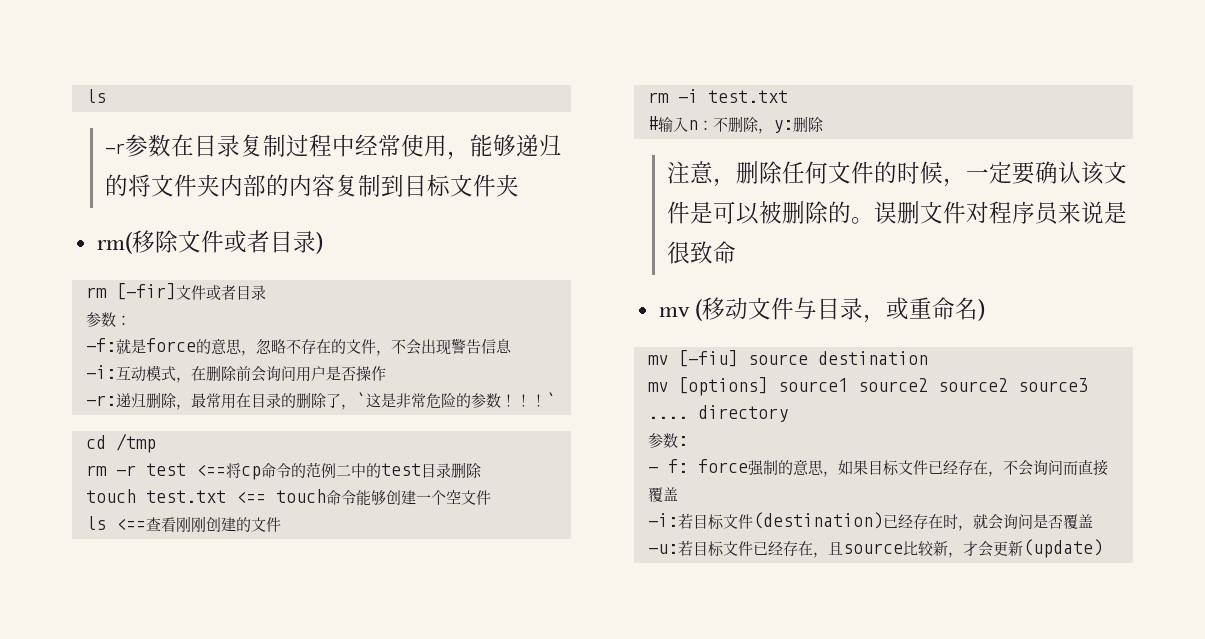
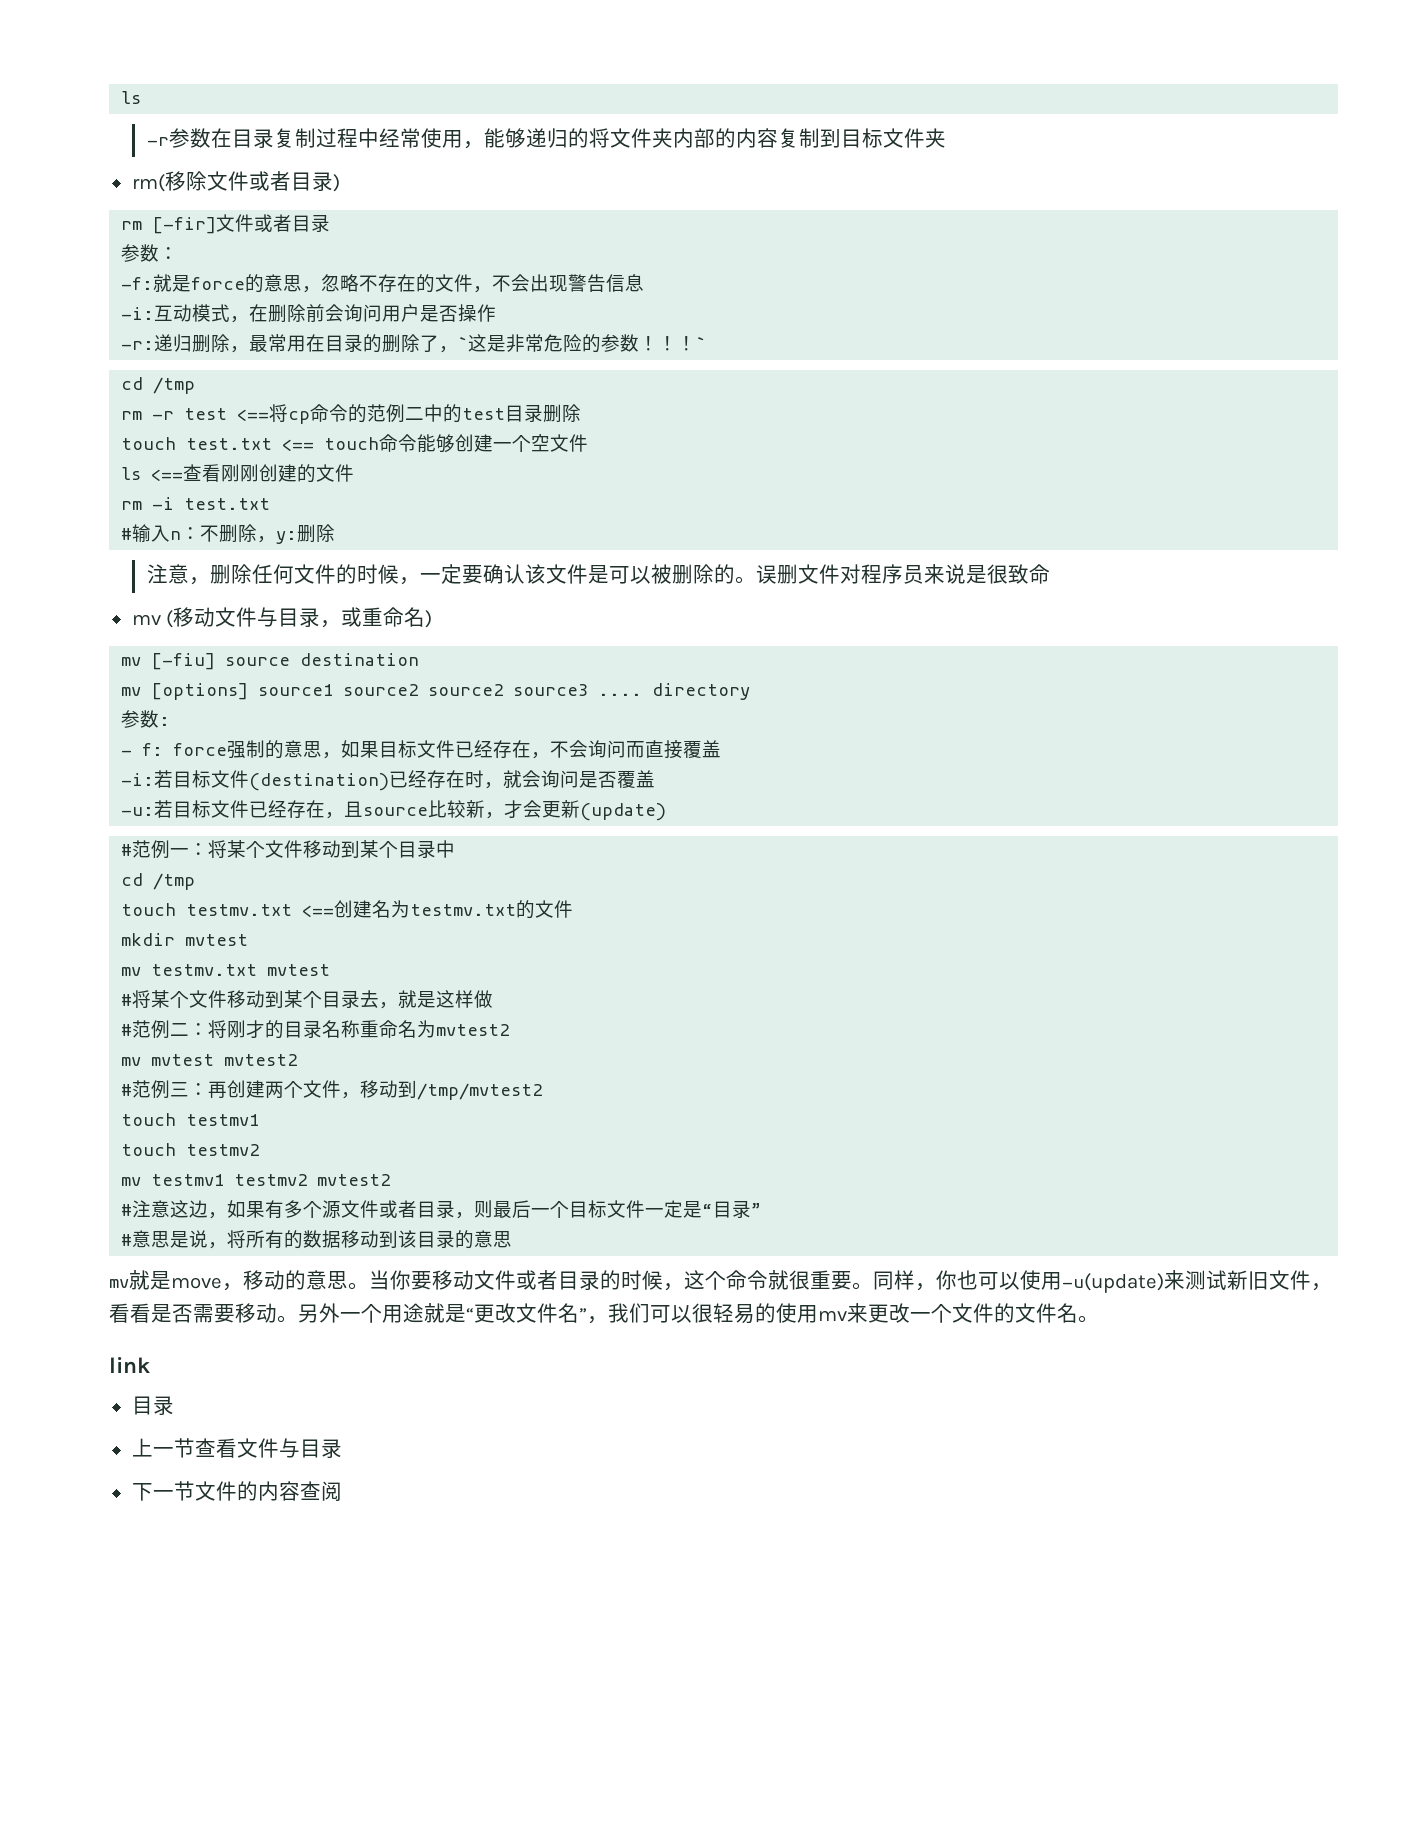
(1103, 548) none -> [121,840,456,859] [121,873,196,890] [121,900,574,919] [121,933,249,946] [121,964,331,976] [121,990,494,1009] [121,1020,510,1039] [121,1054,298,1066] [121,1080,543,1100] [121,1113,260,1126] [121,1143,260,1156] [121,1174,391,1186] [121,1200,762,1219] [121,1230,513,1249] [109,1270,1332,1293] [109,1303,1099,1324] [109,1357,150,1373] [131,1396,174,1415] [131,1438,342,1458] [131,1481,342,1501] // #范例一：将某个文件移动到某个目录中 // cd /tmp // touch testmv.txt <==创建名为testmv.txt的文件 // mkdir mvtest // mv testmv.txt mvtest // #将某个文件移动到某个目录去，就是这样做 // #范例二：将刚才的目录名称重命名为mvtest2 // mv mvtest mvtest2 // #范例三：再创建两个文件，移动到/tmp/mvtest2 // touch testmv1 // touch testmv2 // mv testmv1 testmv2 mvtest2 // #注意这边，如果有多个源文件或者目录，则最后一个目标文件一定是“目录” // #意思是说，将所有的数据移动到该目录的意思 // mv就是move，移动的意思。当你要移动文件或者目录的时候，这个命令就很重要。同样，你也可以使用-u(update)来测试新旧文件，看看是否需要移动。另外一个用途就是“更改文件名”，我们可以很轻易的使用mv来更改一个文件的文件名。 // link // 目录 // 上一节查看文件与目录 // 下一节文件的内容查阅

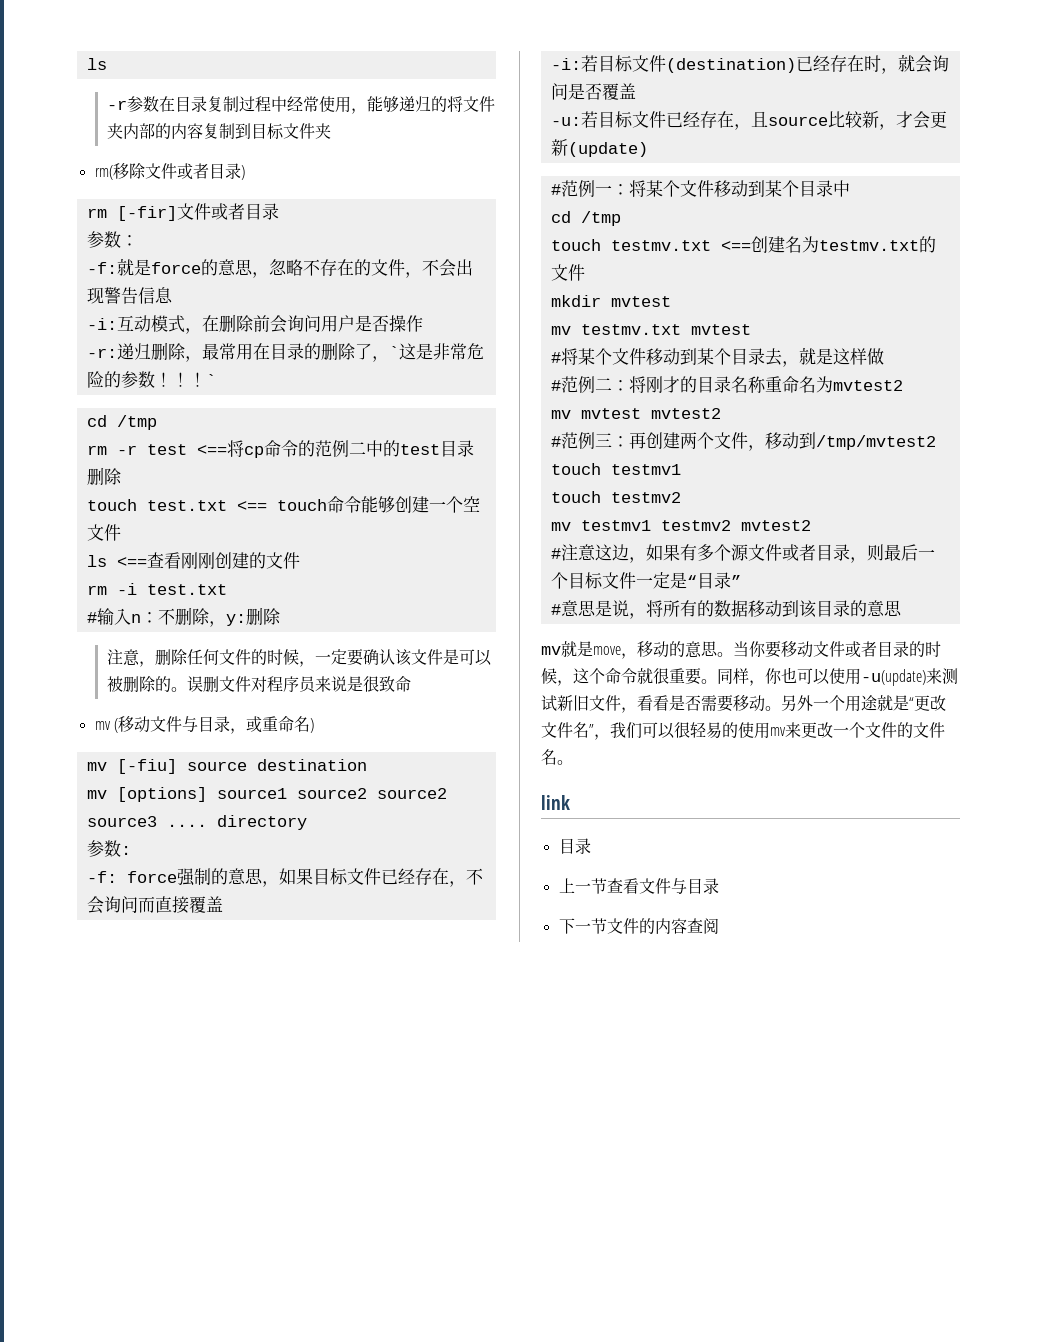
[121,743,164,756] - f: -> [86,871,117,883] -f:

